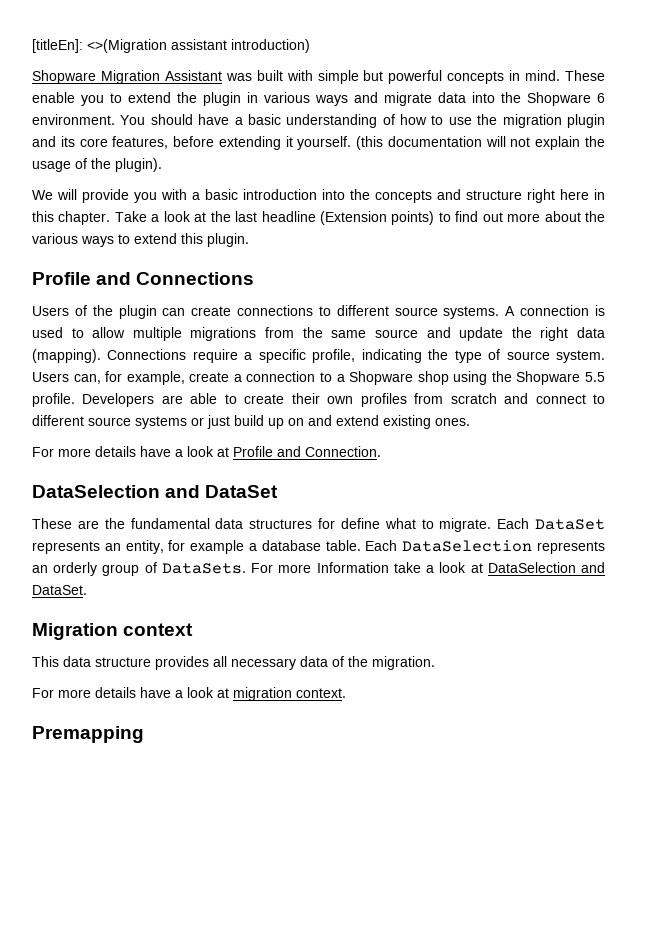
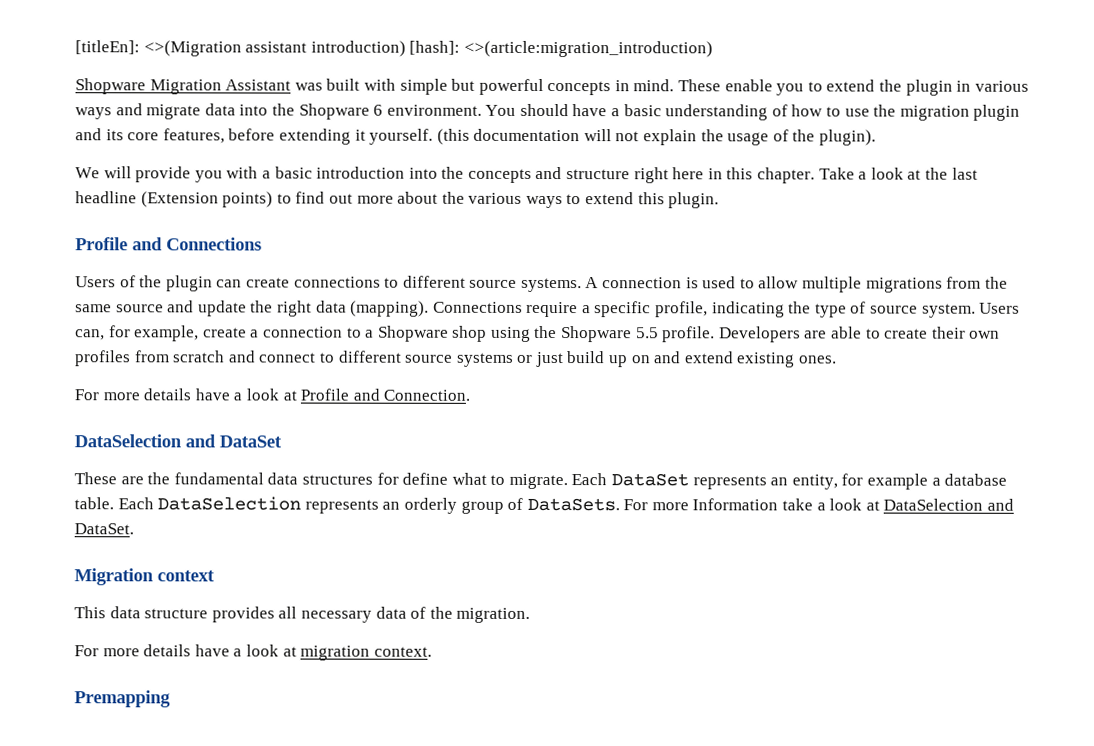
(310, 46) none -> [409,40,713,58] [hash]: <>(article:migration_introduction)

